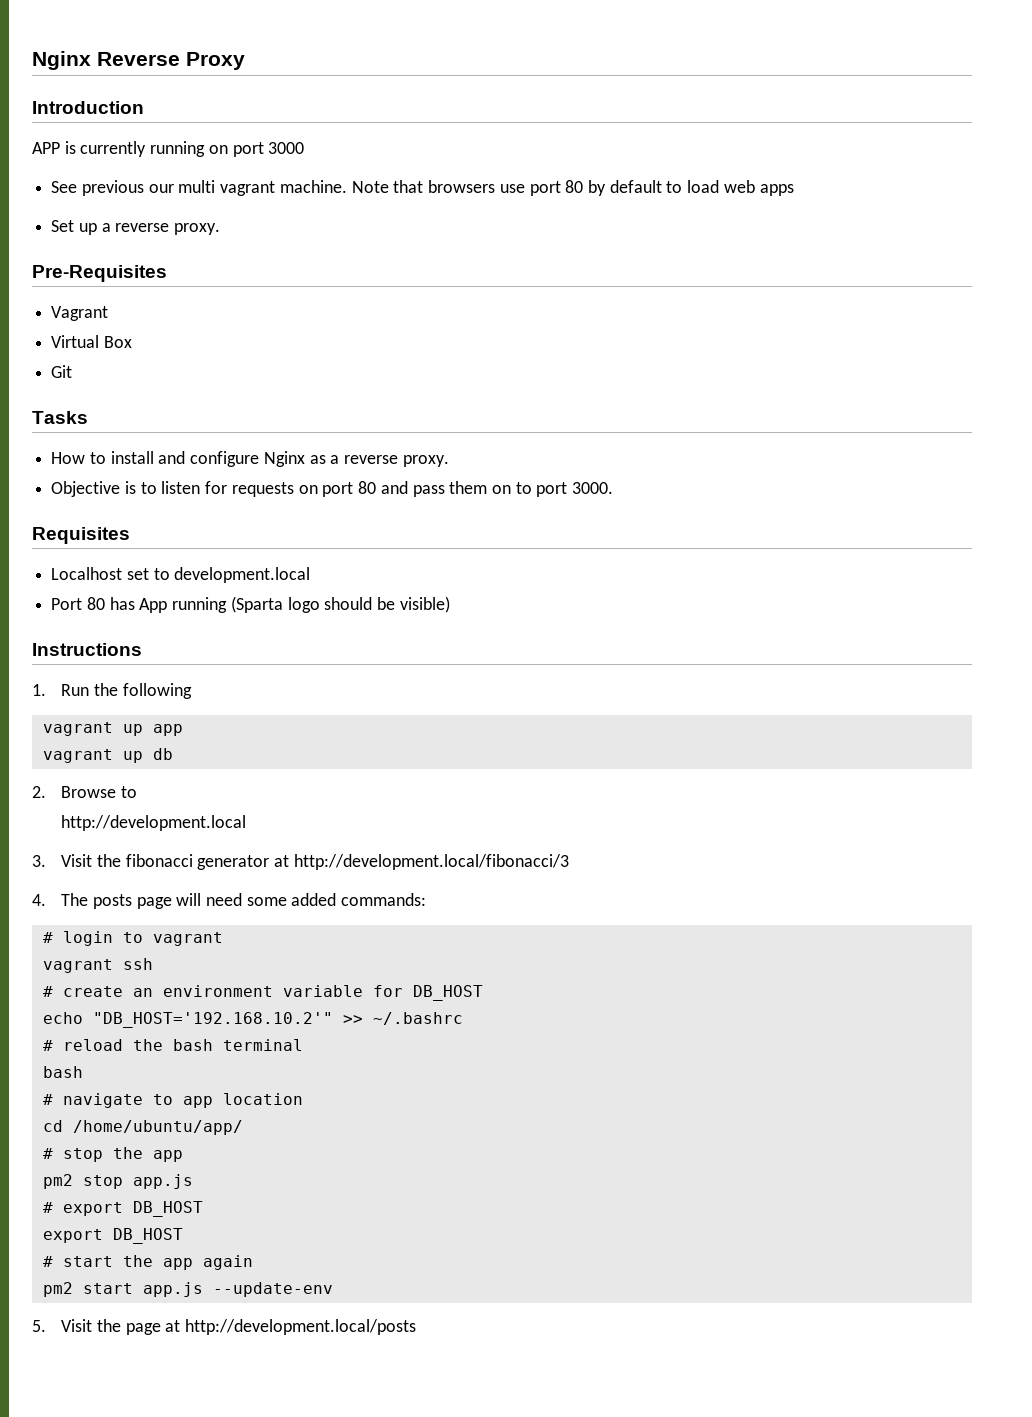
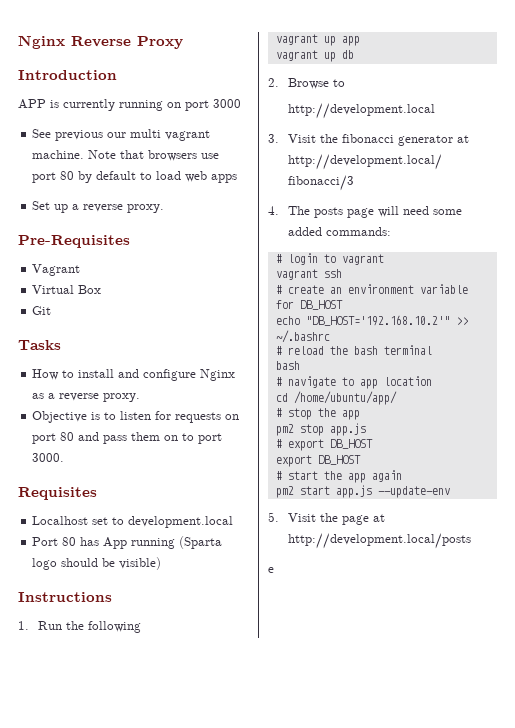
(416, 1327) none -> [268,567,274,573] // e

